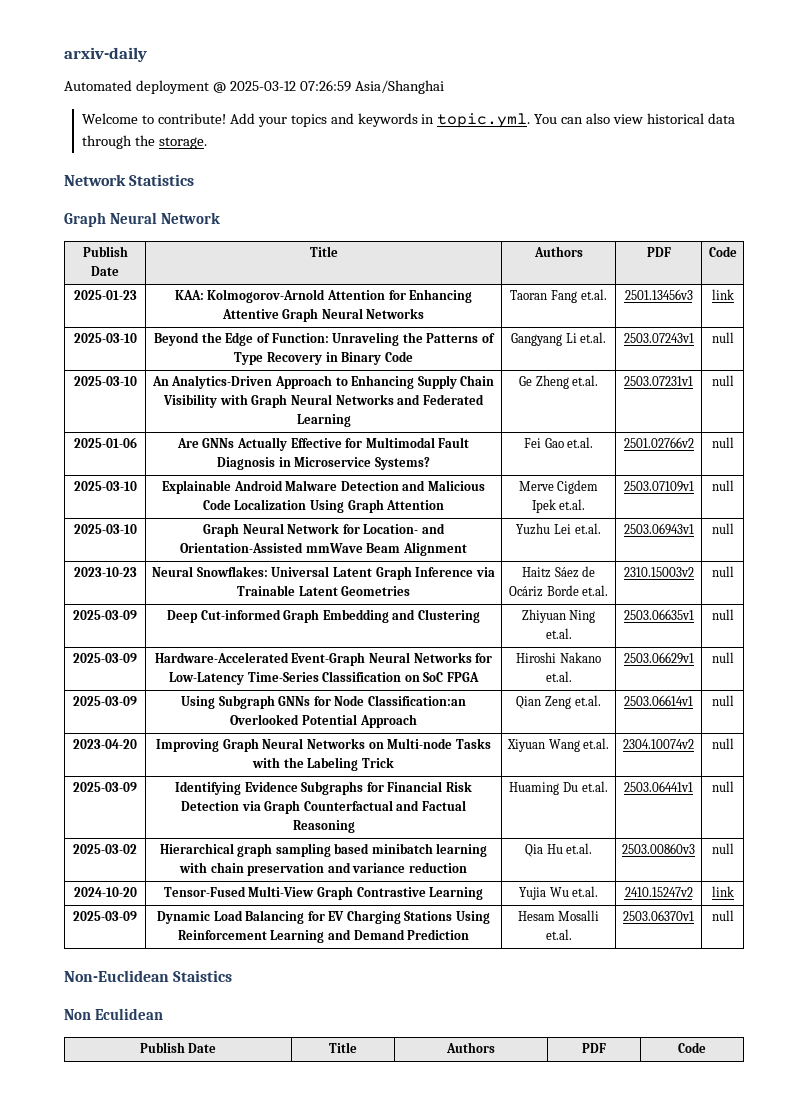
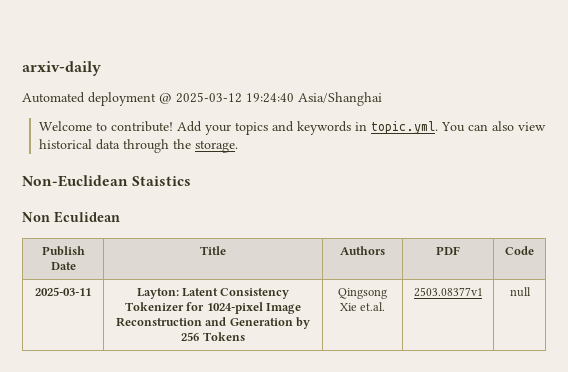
[299,80,351,92] 07:26:59 -> [246,93,294,103] 19:24:40
[64,174,195,186] [64,212,221,227] [82,246,128,257] [91,266,119,276] [309,246,338,257] [533,246,583,257] [646,247,671,257] [708,246,737,257] [73,290,137,300] [174,289,473,303] [221,308,425,322] [510,289,607,303] [624,289,693,300] [711,289,734,300] [73,333,137,343] [154,332,495,346] [234,351,413,365] [510,332,607,346] [623,333,694,343] [711,332,734,343] [73,376,137,386] [151,375,495,389] [163,394,484,408] [296,414,351,427] [518,375,599,389] [624,376,693,386] [711,375,734,386] [73,437,137,448] [176,437,470,451] [217,457,430,470] [523,437,594,448] [623,437,694,448] [711,437,734,448] [73,481,137,491] [162,480,485,494] [202,499,445,513] [518,480,599,494] [531,499,586,513] [623,481,694,492] [711,480,734,491] [73,524,137,534] [203,523,445,537] [180,542,467,556] [516,523,601,535] [623,523,694,535] [711,523,734,534] [73,567,137,577] [152,566,495,580] [236,585,411,596] [521,566,596,578] [508,585,609,597] [623,567,694,577] [711,566,734,577] [73,610,137,620] [167,609,480,623] [521,609,596,623] [545,628,572,639] [623,609,694,620] [711,609,734,620] [73,653,137,663] [154,652,493,666] [169,671,479,685] [516,652,601,663] [545,671,572,682] [623,652,694,664] [711,652,734,663] [73,696,137,706] [181,695,466,709] [230,714,417,728] [516,695,601,709] [624,695,693,706] [711,695,734,706] [73,739,137,749] [156,738,491,752] [252,757,394,771] [506,738,610,752] [623,739,694,749] [711,738,734,749] [73,782,137,792] [175,781,472,795] [181,800,466,814] [292,820,355,833] [509,781,608,795] [624,781,693,792] [711,781,734,792] [73,844,137,854] [159,843,488,857] [179,862,467,876] [524,843,593,857] [622,843,695,854] [711,843,734,854] [73,887,137,897] [163,886,484,900] [518,886,599,900] [624,887,693,897] [711,886,734,897] [73,911,137,921] [157,910,490,924] [177,929,470,943] [517,910,600,921] [545,929,572,940] [623,910,694,921] [711,910,734,921] // Network Statistics // Graph Neural Network // Publish Date | Title | Authors | PDF | Code // 2025-01-23 | KAA: Kolmogorov-Arnold Attention for Enhancing Attentive Graph Neural Networks | Taoran Fang et.al. | 2501.13456v3 | link // 2025-03-10 | Beyond the Edge of Function: Unraveling the Patterns of Type Recovery in Binary Code | Gangyang Li et.al. | 2503.07243v1 | null // 2025-03-10 | An Analytics-Driven Approach to Enhancing Supply Chain Visibility with Graph Neural Networks and Federated Learning | Ge Zheng et.al. | 2503.07231v1 | null // 2025-01-06 | Are GNNs Actually Effective for Multimodal Fault Diagnosis in Microservice Systems? | Fei Gao et.al. | 2501.02766v2 | null // 2025-03-10 | Explainable Android Malware Detection and Malicious Code Localization Using Graph Attention | Merve Cigdem Ipek et.al. | 2503.07109v1 | null // 2025-03-10 | Graph Neural Network for Location- and Orientation-Assisted mmWave Beam Alignment | Yuzhu Lei et.al. | 2503.06943v1 | null // 2023-10-23 | Neural Snowflakes: Universal Latent Graph Inference via Trainable Latent Geometries | Haitz Sáez de Ocáriz Borde et.al. | 2310.15003v2 | null // 2025-03-09 | Deep Cut-informed Graph Embedding and Clustering | Zhiyuan Ning et.al. | 2503.06635v1 | null // 2025-03-09 | Hardware-Accelerated Event-Graph Neural Networks for Low-Latency Time-Series Classification on SoC FPGA | Hiroshi Nakano et.al. | 2503.06629v1 | null // 2025-03-09 | Using Subgraph GNNs for Node Classification:an Overlooked Potential Approach | Qian Zeng et.al. | 2503.06614v1 | null // 2023-04-20 | Improving Graph Neural Networks on Multi-node Tasks with the Labeling Trick | Xiyuan Wang et.al. | 2304.10074v2 | null // 2025-03-09 | Identifying Evidence Subgraphs for Financial Risk Detection via Graph Counterfactual and Factual Reasoning | Huaming Du et.al. | 2503.06441v1 | null // 2025-03-02 | Hierarchical graph sampling based minibatch learning with chain preservation and variance reduction | Qia Hu et.al. | 2503.00860v3 | null // 2024-10-20 | Tensor-Fused Multi-View Graph Contrastive Learning | Yujia Wu et.al. | 2410.15247v2 | link // 2025-03-09 | Dynamic Load Balancing for EV Charging Stations Using Reinforcement Learning and Demand Prediction | Hesam Mosalli et.al. | 2503.06370v1 | null -> (238, 146) none
(706, 1047) none -> [35,287,91,296] [136,288,290,299] [124,302,302,314] [115,317,311,329] [181,332,245,341] [338,288,387,299] [339,302,386,311] [413,287,483,297] [509,287,531,297] // 2025-03-11 | Layton: Latent Consistency Tokenizer for 1024-pixel Image Reconstruction and Generation by 256 Tokens | Qingsong Xie et.al. | 2503.08377v1 | null

